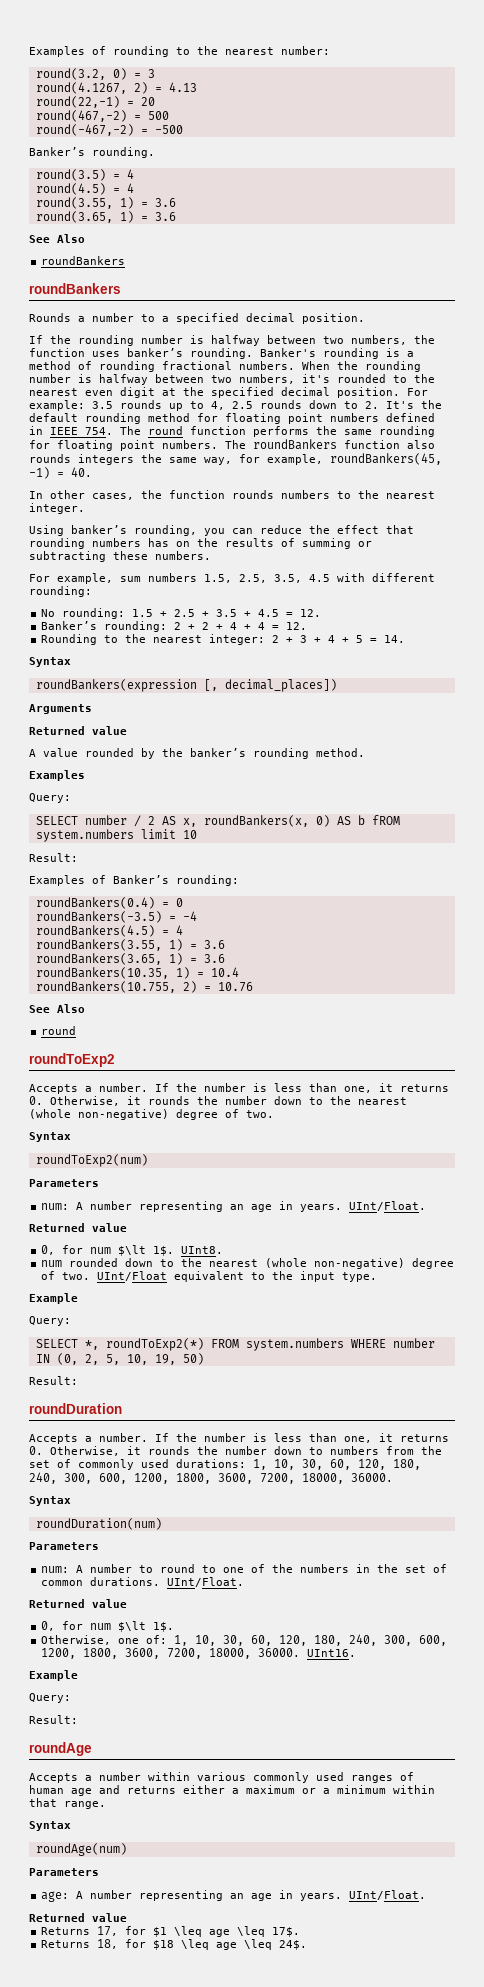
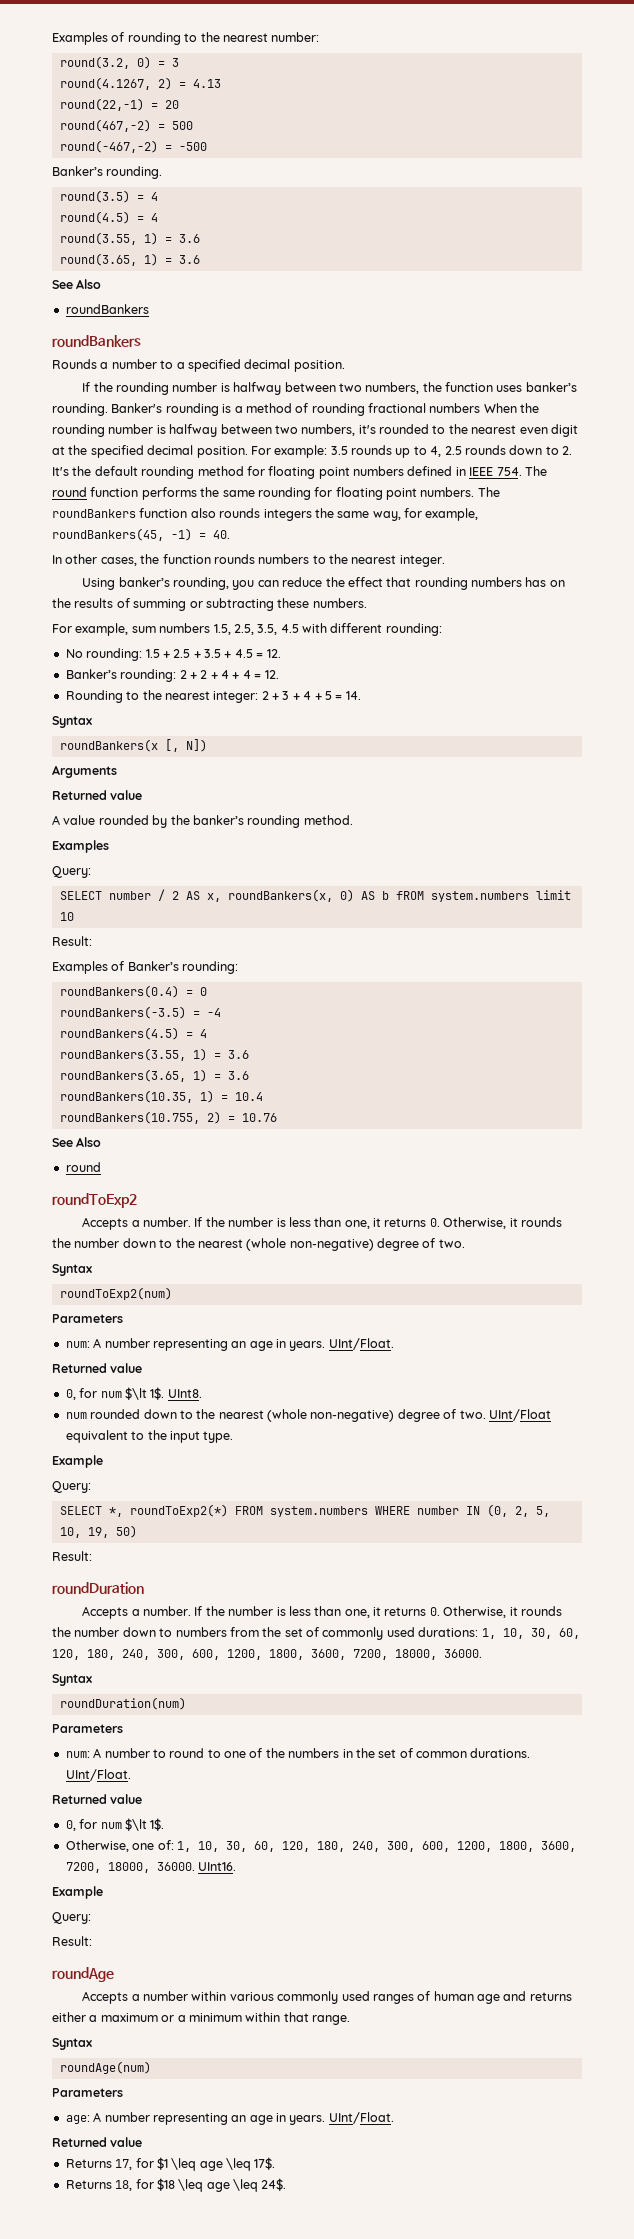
[239,361,295,370] numbers. -> [429,403,481,413] numbers
[35,679,337,692] roundBankers(expression [, decimal_places]) -> [59,739,207,752] roundBankers(x [, N])

